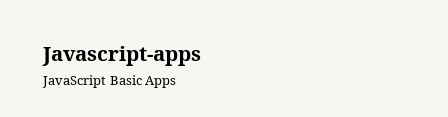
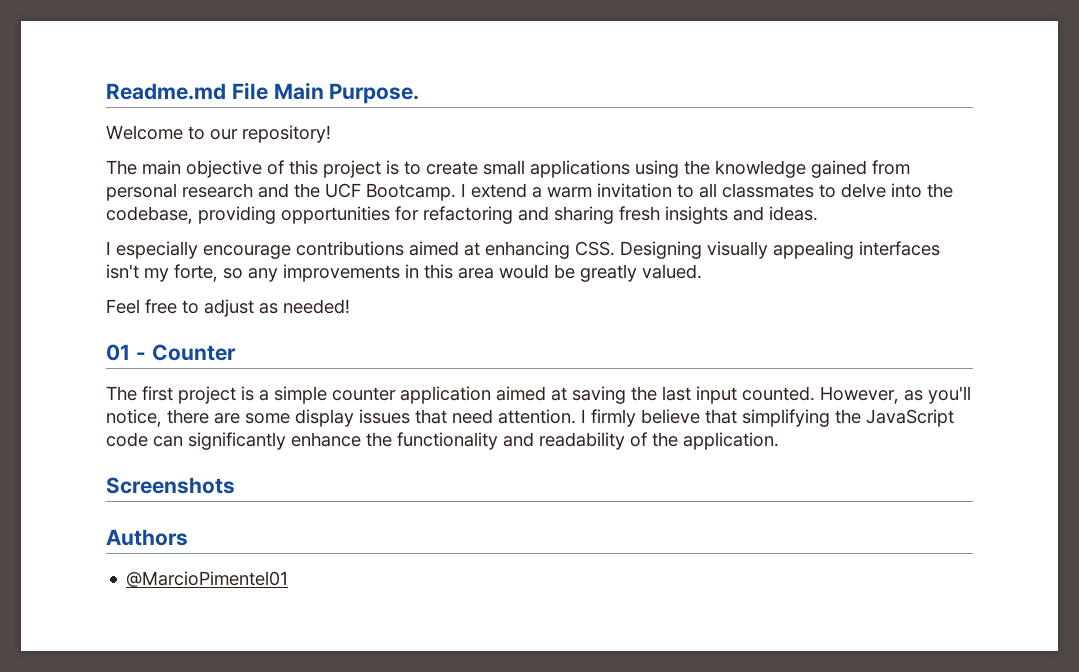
[42,46,201,66] [42,75,177,88] Javascript-apps // JavaScript Basic Apps -> [106,82,420,104] [106,125,331,143] [106,160,910,178] [106,183,953,201] [106,206,818,224] [106,241,940,259] [106,264,702,282] [106,299,350,317] [106,344,236,361] [106,386,971,404] [106,409,954,427] [106,432,779,450] [106,477,235,494] [106,529,188,546] [126,571,289,587] Readme.md File Main Purpose. // Welcome to our repository! // The main objective of this project is to create small applications using the knowledge gained from personal research and the UCF Bootcamp. I extend a warm invitation to all classmates to delve into the codebase, providing opportunities for refactoring and sharing fresh insights and ideas. // I especially encourage contributions aimed at enhancing CSS. Designing visually appealing interfaces isn't my forte, so any improvements in this area would be greatly valued. // Feel free to adjust as needed! // 01 - Counter // The first project is a simple counter application aimed at saving the last input counted. However, as you'll notice, there are some display issues that need attention. I firmly believe that simplifying the JavaScript code can significantly enhance the functionality and readability of the application. // Screenshots // Authors // @MarcioPimentel01

